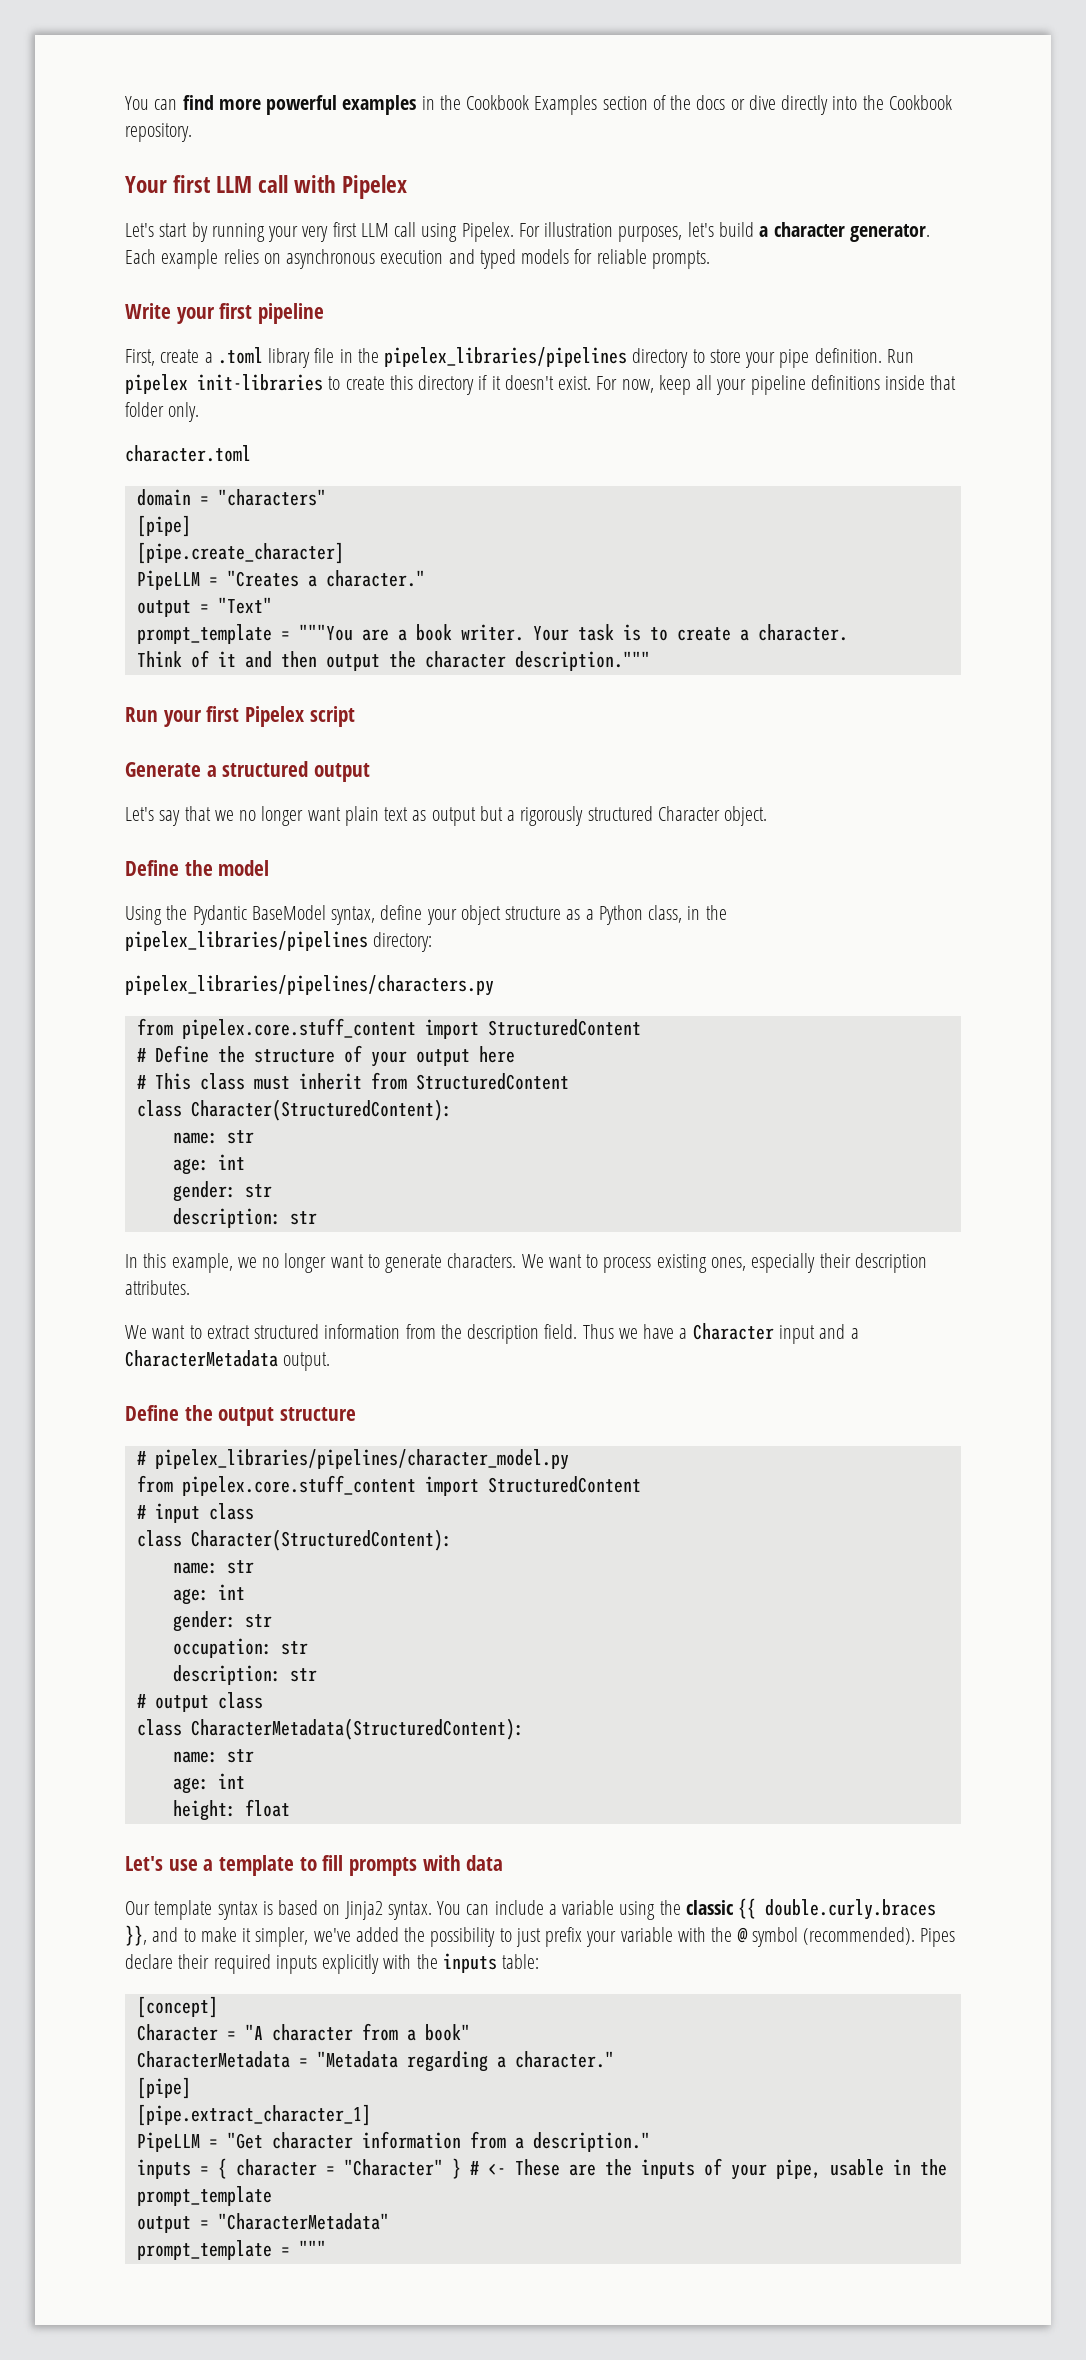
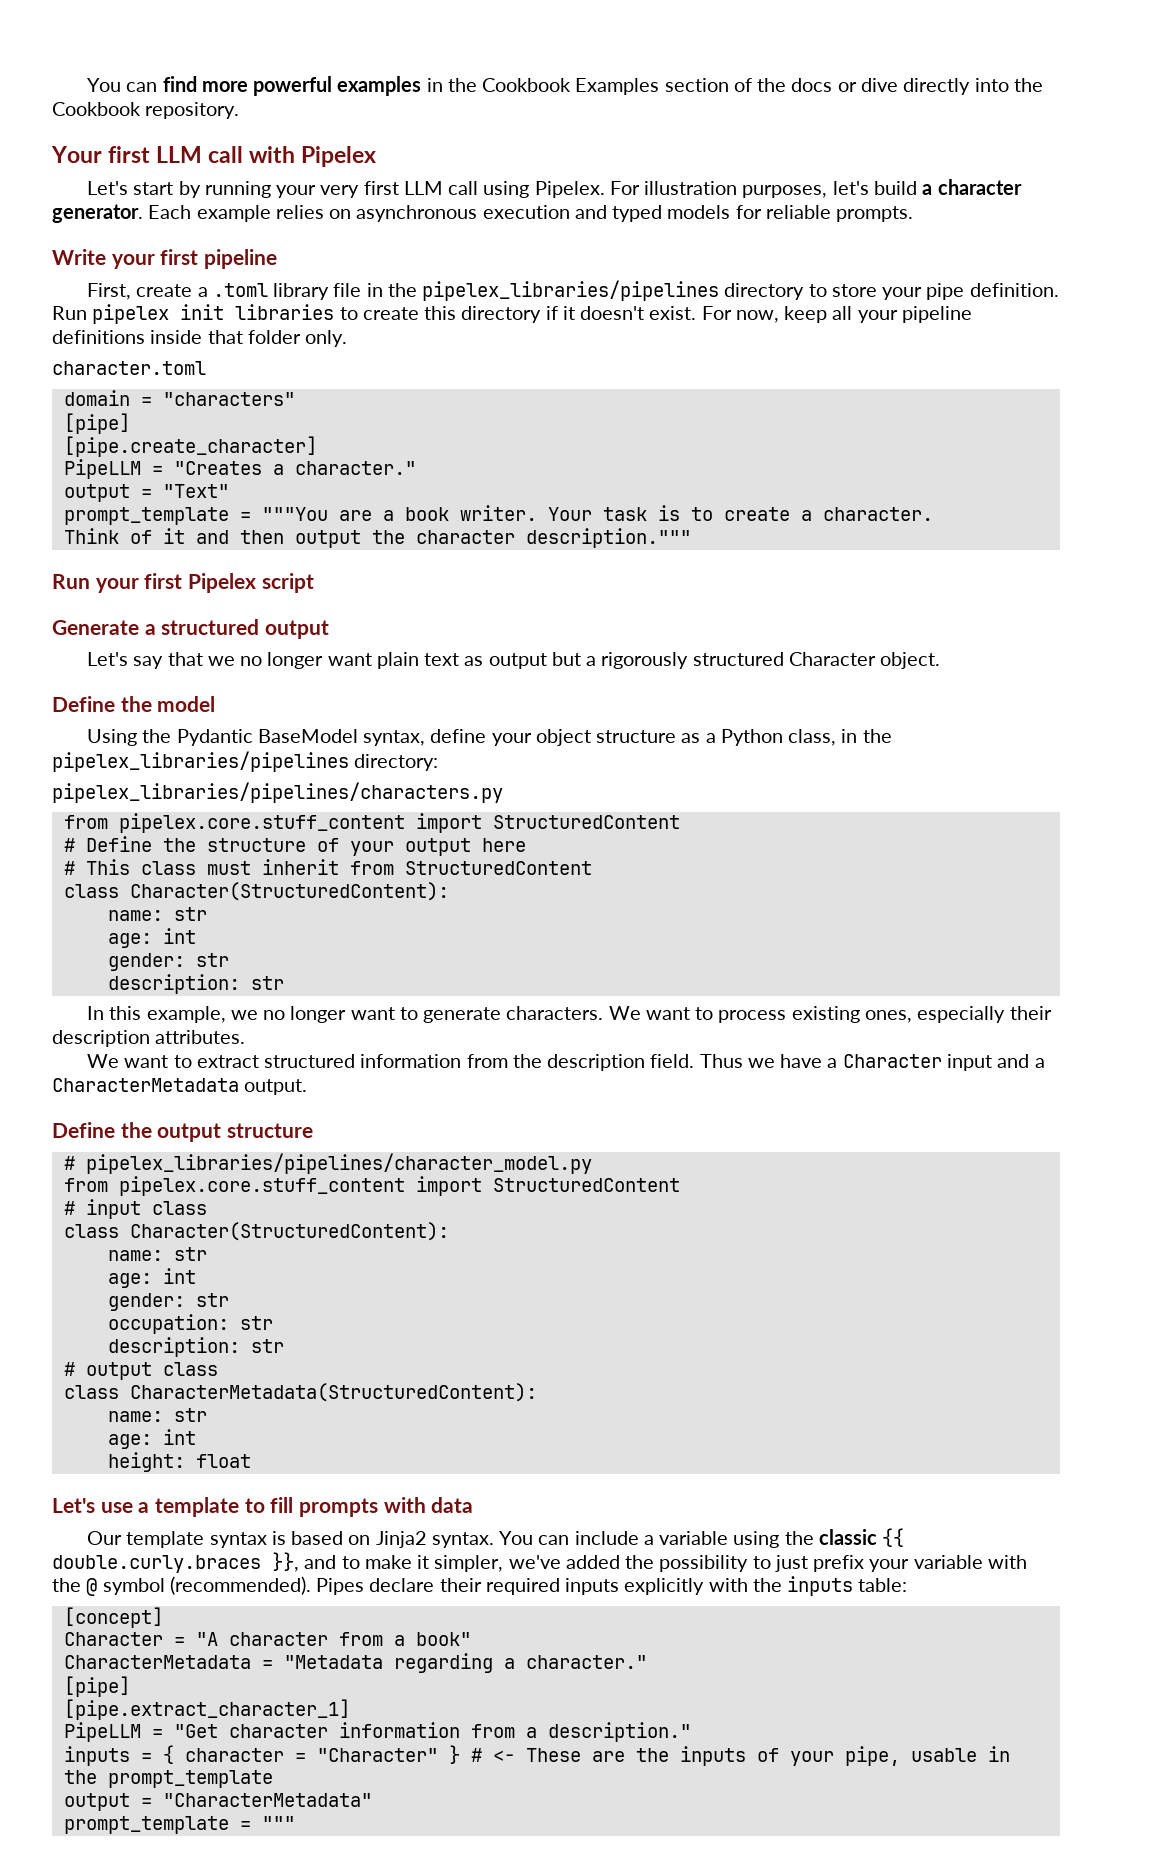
[197,374,323,391] init-libraries -> [180,304,335,320] init libraries

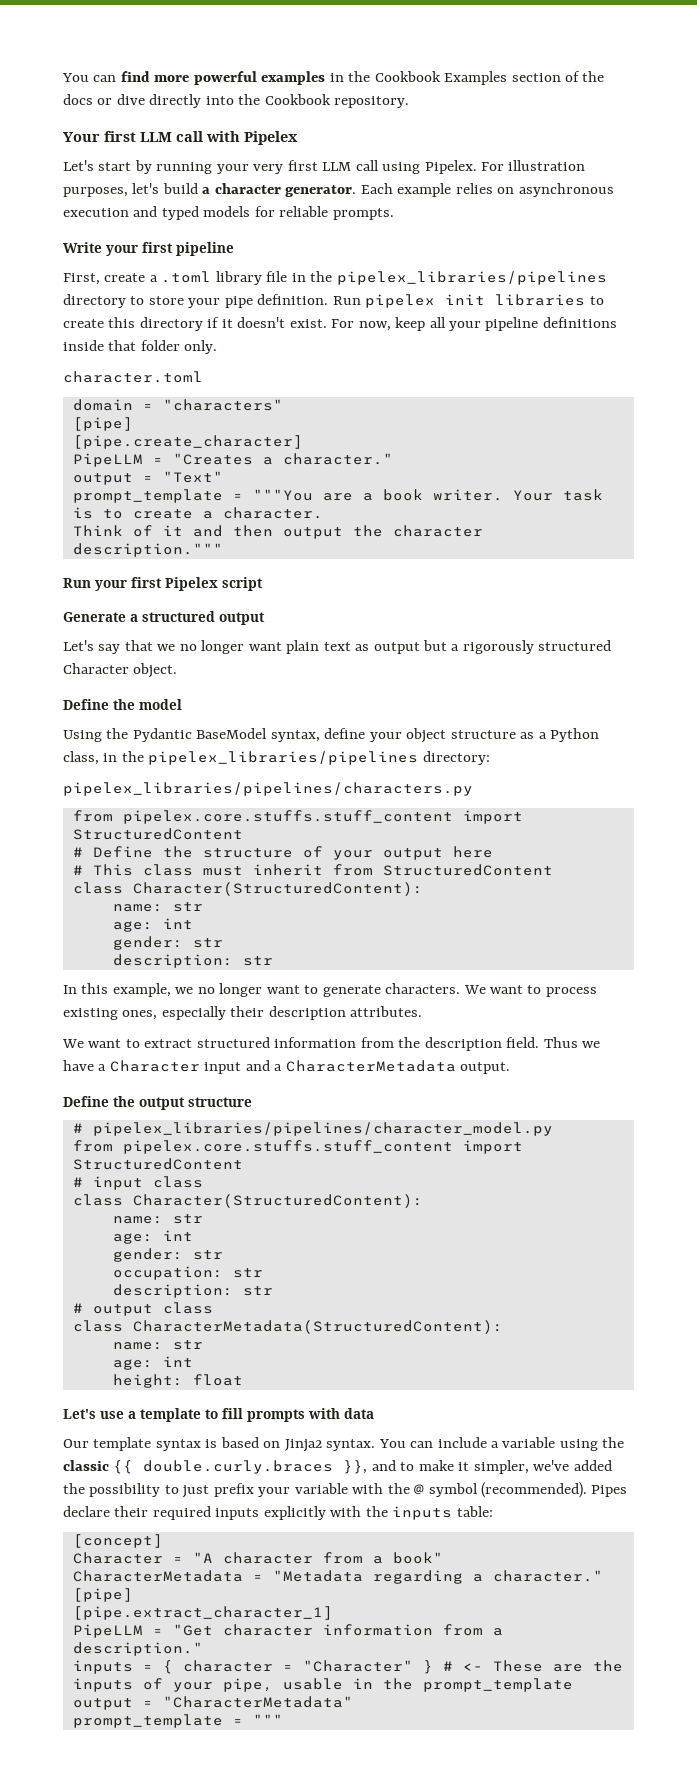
[118,813,405,833] pipelex.core.stuff_content -> [122,810,453,824] pipelex.core.stuffs.stuff_content
[118,1176,405,1196] pipelex.core.stuff_content -> [122,1140,453,1154] pipelex.core.stuffs.stuff_content

